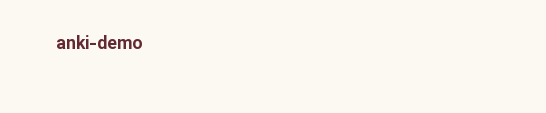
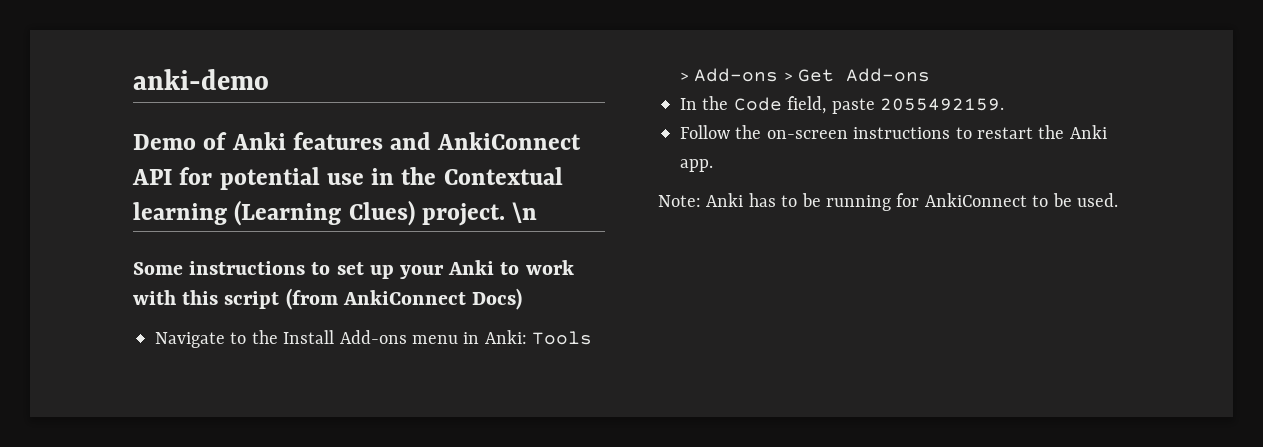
(143, 42) none -> [133,132,582,150] [132,167,563,190] [133,200,538,226] [133,260,574,279] [133,288,523,310] [155,330,593,348] [680,68,931,82] [680,96,1004,114] [680,125,1107,139] [680,159,713,172] [658,193,1118,211] // Demo of Anki features and AnkiConnect API for potential use in the Contextual learning (Learning Clues) project. \n // Some instructions to set up your Anki to work with this script (from AnkiConnect Docs) // Navigate to the Install Add-ons menu in Anki: Tools > Add-ons > Get Add-ons // In the Code field, paste 2055492159. // Follow the on-screen instructions to restart the Anki app. // Note: Anki has to be running for AnkiConnect to be used.

